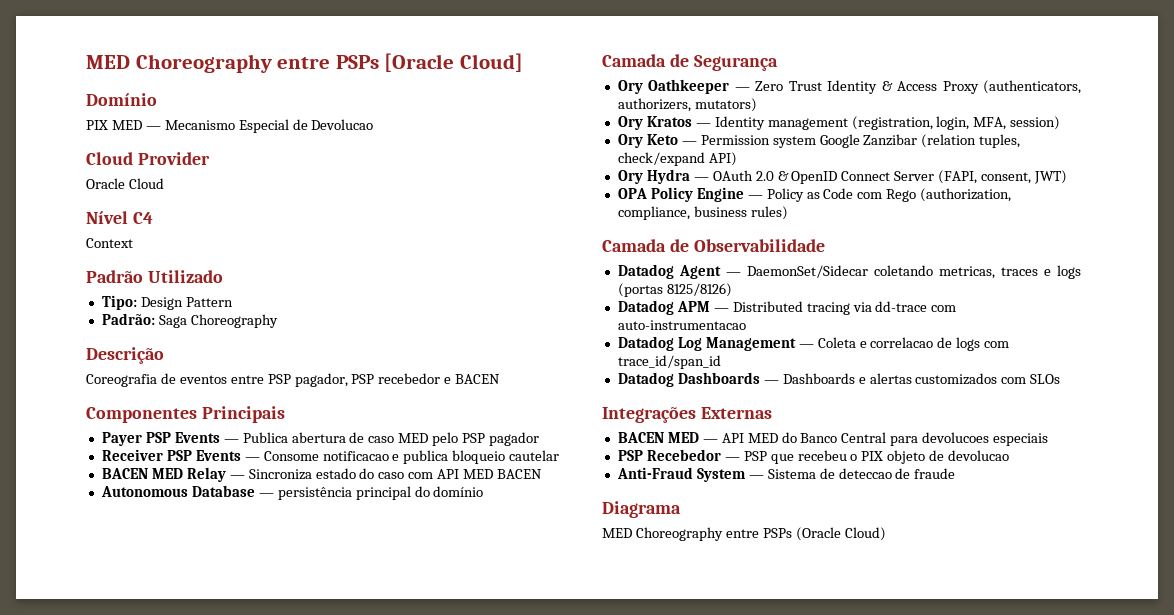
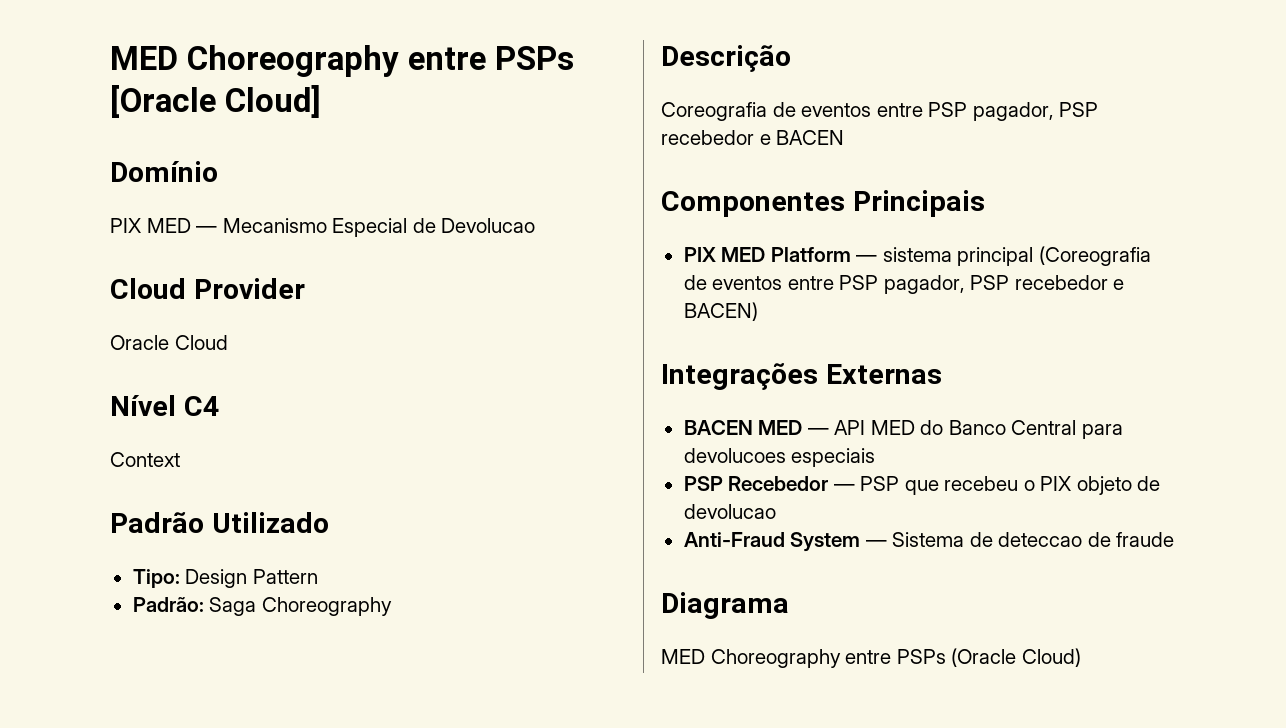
[101,432,540,446] [101,449,560,464] [101,467,543,482] [100,485,484,500] [602,54,778,71] [617,79,1081,94] [617,98,757,112] [617,116,1061,130] [617,134,1021,148] [617,152,737,166] [617,169,1068,184] [617,187,1012,202] [617,206,788,220] [602,239,825,252] [617,264,1081,279] [617,283,732,297] [617,300,957,315] [617,320,746,330] [617,336,1010,351] [617,355,721,369] [617,372,1061,387] Payer PSP Events — Publica abertura de caso MED pelo PSP pagador // Receiver PSP Events — Consome notificacao e publica bloqueio cautelar // BACEN MED Relay — Sincroniza estado do caso com API MED BACEN // Autonomous Database — persistência principal do domínio // Camada de Segurança // Ory Oathkeeper — Zero Trust Identity & Access Proxy (authenticators, authorizers, mutators) // Ory Kratos — Identity management (registration, login, MFA, session) // Ory Keto — Permission system Google Zanzibar (relation tuples, check/expand API) // Ory Hydra — OAuth 2.0 & OpenID Connect Server (FAPI, consent, JWT) // OPA Policy Engine — Policy as Code com Rego (authorization, compliance, business rules) // Camada de Observabilidade // Datadog Agent — DaemonSet/Sidecar coletando metricas, traces e logs (portas 8125/8126) // Datadog APM — Distributed tracing via dd-trace com auto-instrumentacao // Datadog Log Management — Coleta e correlacao de logs com trace_id/span_id // Datadog Dashboards — Dashboards e alertas customizados com SLOs -> [683,246,1151,266] [683,275,1125,294] [683,302,758,321] PIX MED Platform — sistema principal (Coreografia de eventos entre PSP pagador, PSP recebedor e BACEN)

